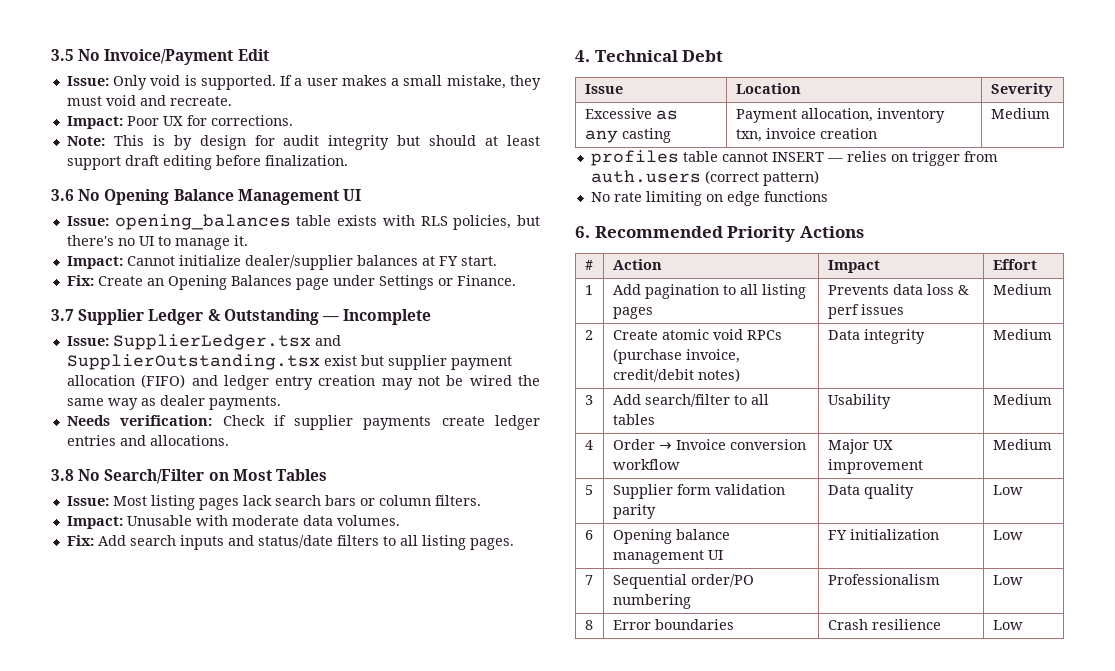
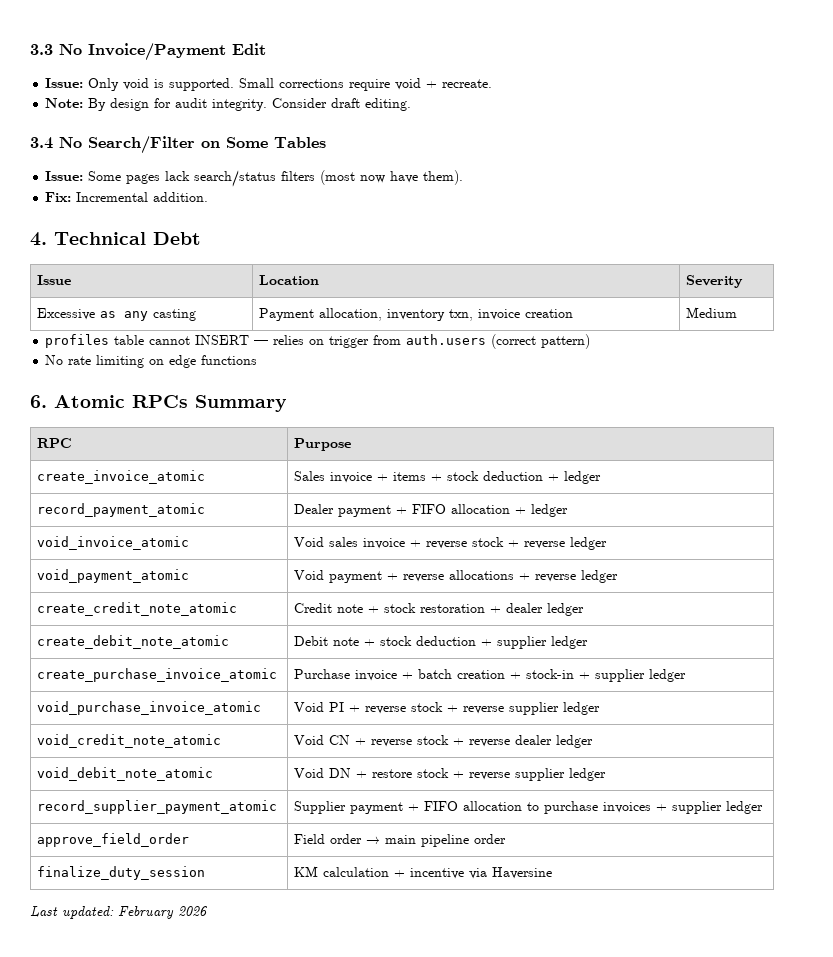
[51,49,74,61] 3.5 -> [30,44,53,55] 3.3
[280,75,541,90] [66,95,232,106] [66,115,293,129] [66,135,540,150] [66,155,348,170] [51,189,361,205] [66,214,540,230] [66,235,248,250] [66,255,497,270] [66,275,516,290] [51,309,432,325] [66,334,341,350] [66,354,512,370] [66,374,540,390] [66,395,281,410] [66,415,540,430] [66,435,229,446] [51,469,74,481] If a user makes a small mistake, they must void and recreate. // Impact: Poor UX for corrections. // Note: This is by design for audit integrity but should at least support draft editing before finalization. // 3.6 No Opening Balance Management UI // Issue: opening_balances table exists with RLS policies, but there's no UI to manage it. // Impact: Cannot initialize dealer/supplier balances at FY start. // Fix: Create an Opening Balances page under Settings or Finance. // 3.7 Supplier Ledger & Outstanding — Incomplete // Issue: SupplierLedger.tsx and SupplierOutstanding.tsx exist but supplier payment allocation (FIFO) and ledger entry creation may not be wired the same way as dealer payments. // Needs verification: Check if supplier payments create ledger entries and allocations. // 3.8 -> [239,78,493,91] [45,98,412,111] [30,137,53,149] Small corrections require void + recreate. // Note: By design for audit integrity. Consider draft editing. // 3.4
[232,469,272,481] Most -> [226,137,268,148] Some
[112,495,481,510] [66,515,400,529] [66,535,514,550] Most listing pages lack search bars or column filters. // Impact: Unusable with moderate data volumes. // Fix: Add search inputs and status/date filters to all listing pages. -> [88,170,464,187] [45,192,209,202] Some pages lack search/status filters (most now have them). // Fix: Incremental addition.
[594,226,864,242] [584,260,593,270] [612,259,662,270] [827,260,880,273] [992,259,1037,270] [584,285,593,295] [612,284,806,299] [612,307,653,319] [827,284,969,295] [827,304,904,319] [992,284,1052,295] [584,330,593,340] [612,329,782,340] [612,348,740,364] [612,368,740,382] [827,329,925,344] [992,329,1052,340] [584,395,593,405] [612,394,769,407] [612,414,655,425] [827,394,891,409] [992,394,1052,405] [584,440,593,450] [612,439,806,450] [612,459,680,470] [827,439,893,454] [827,459,923,474] [992,439,1052,450] [584,485,593,495] [612,484,785,499] [612,504,656,519] [827,484,914,499] [992,485,1023,495] [584,530,593,540] [612,529,730,544] [612,550,723,564] [827,529,939,540] [992,530,1023,540] [584,575,593,585] [612,574,754,589] [612,594,691,609] [827,574,940,585] [992,575,1023,585] [584,620,593,630] [612,619,734,630] [827,619,941,630] [992,620,1023,630] Recommended Priority Actions // # | Action | Impact | Effort // 1 | Add pagination to all listing pages | Prevents data loss & perf issues | Medium // 2 | Create atomic void RPCs (purchase invoice, credit/debit notes) | Data integrity | Medium // 3 | Add search/filter to all tables | Usability | Medium // 4 | Order → Invoice conversion workflow | Major UX improvement | Medium // 5 | Supplier form validation parity | Data quality | Low // 6 | Opening balance management UI | FY initialization | Low // 7 | Sequential order/PO numbering | Professionalism | Low // 8 | Error boundaries | Crash resilience | Low -> [54,395,287,412] [37,438,73,448] [294,438,352,451] [37,470,206,484] [294,471,602,484] [37,503,206,517] [294,504,569,517] [37,536,190,550] [294,537,608,550] [37,569,190,583] [294,570,619,583] [37,602,238,616] [294,603,585,616] [37,635,230,649] [294,636,589,649] [37,668,278,682] [294,669,687,682] [37,701,262,715] [294,702,601,715] [37,734,222,748] [294,735,594,748] [37,767,214,781] [294,768,607,781] [37,800,278,814] [294,801,764,814] [37,833,190,847] [294,834,507,847] [37,866,206,880] [294,866,553,879] [30,906,207,919] Atomic RPCs Summary // RPC | Purpose // create_invoice_atomic | Sales invoice + items + stock deduction + ledger // record_payment_atomic | Dealer payment + FIFO allocation + ledger // void_invoice_atomic | Void sales invoice + reverse stock + reverse ledger // void_payment_atomic | Void payment + reverse allocations + reverse ledger // create_credit_note_atomic | Credit note + stock restoration + dealer ledger // create_debit_note_atomic | Debit note + stock deduction + supplier ledger // create_purchase_invoice_atomic | Purchase invoice + batch creation + stock-in + supplier ledger // void_purchase_invoice_atomic | Void PI + reverse stock + reverse supplier ledger // void_credit_note_atomic | Void CN + reverse stock + reverse dealer ledger // void_debit_note_atomic | Void DN + restore stock + reverse supplier ledger // record_supplier_payment_atomic | Supplier payment + FIFO allocation to purchase invoices + supplier ledger // approve_field_order | Field order → main pipeline order // finalize_duty_session | KM calculation + incentive via Haversine // Last updated: February 2026

